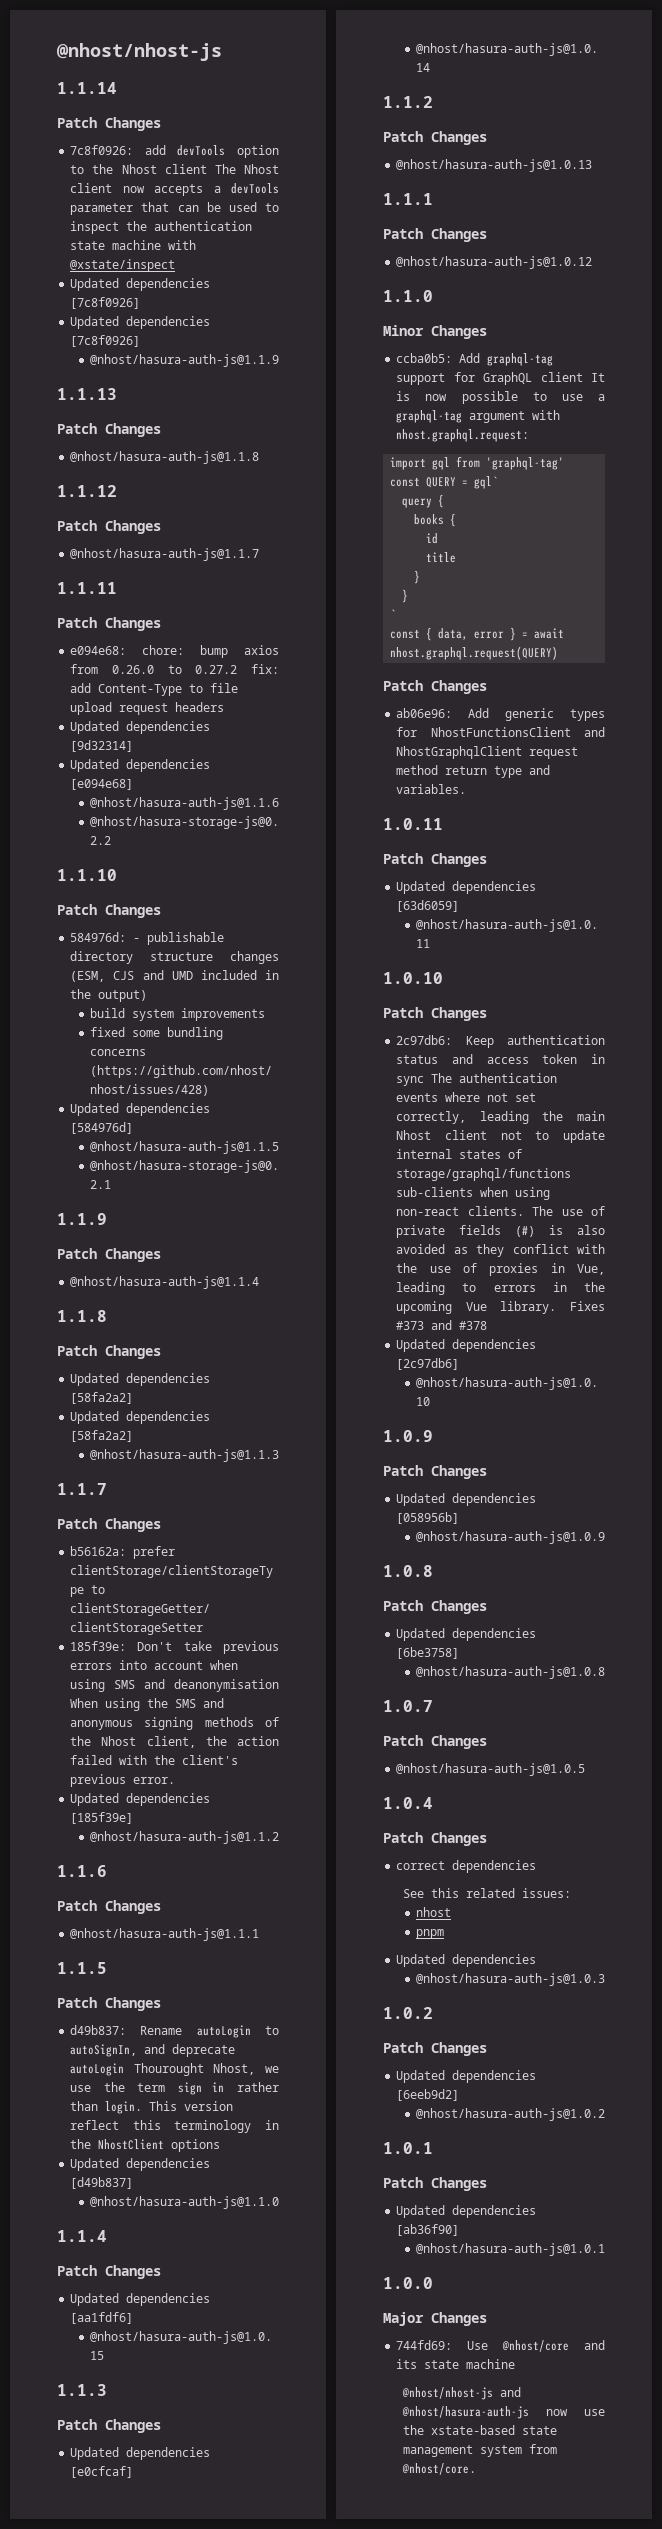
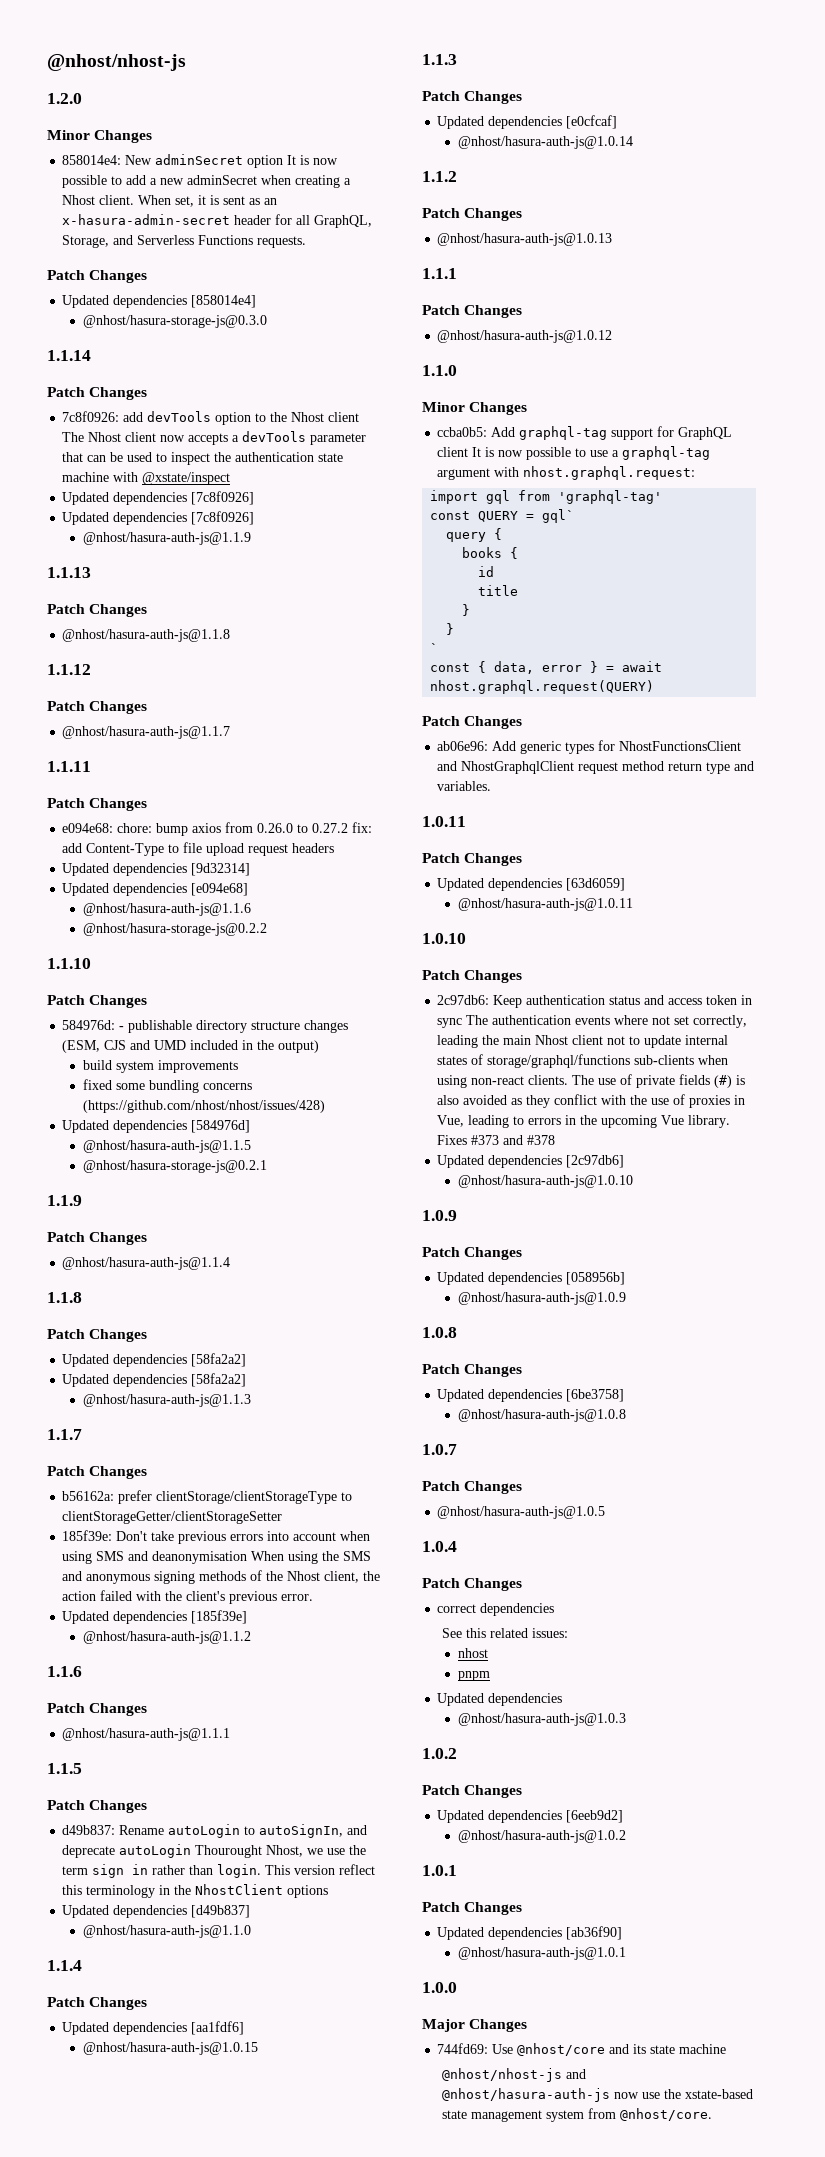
[57,43,222,61] @nhost/nhost-js -> [47,54,186,71] [47,93,82,104] [47,130,153,143] [62,154,339,168] [62,175,352,188] [62,195,278,207] [62,214,373,228] [62,235,307,248] [47,270,148,283] [62,295,257,308] [82,315,267,328] @nhost/nhost-js // 1.2.0 // Minor Changes // 858014e4: New adminSecret option It is now possible to add a new adminSecret when creating a Nhost client. When set, it is sent as an x-hasura-admin-secret header for all GraphQL, Storage, and Serverless Functions requests. // Patch Changes // Updated dependencies [858014e4] // @nhost/hasura-storage-js@0.3.0

